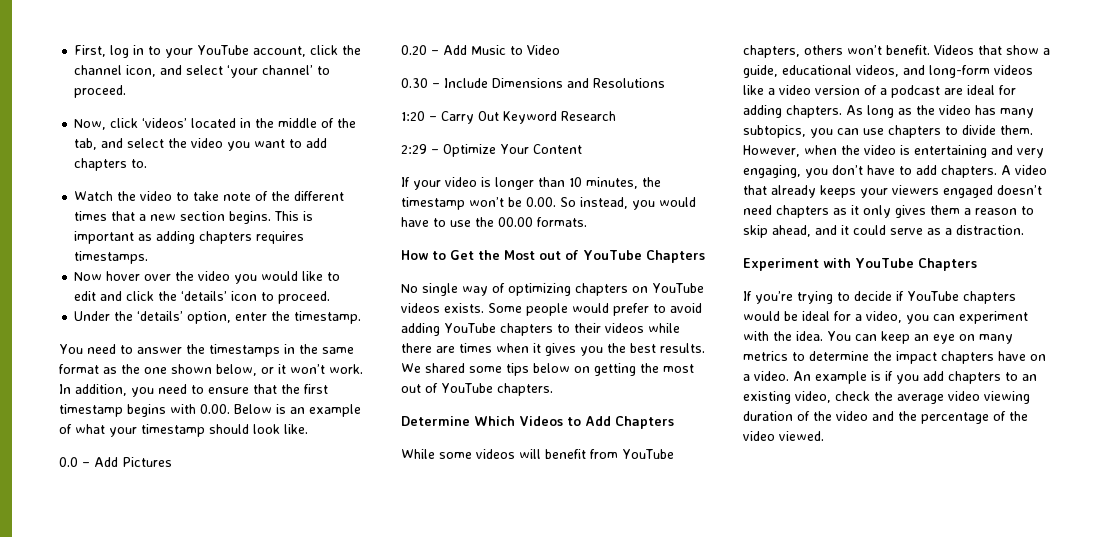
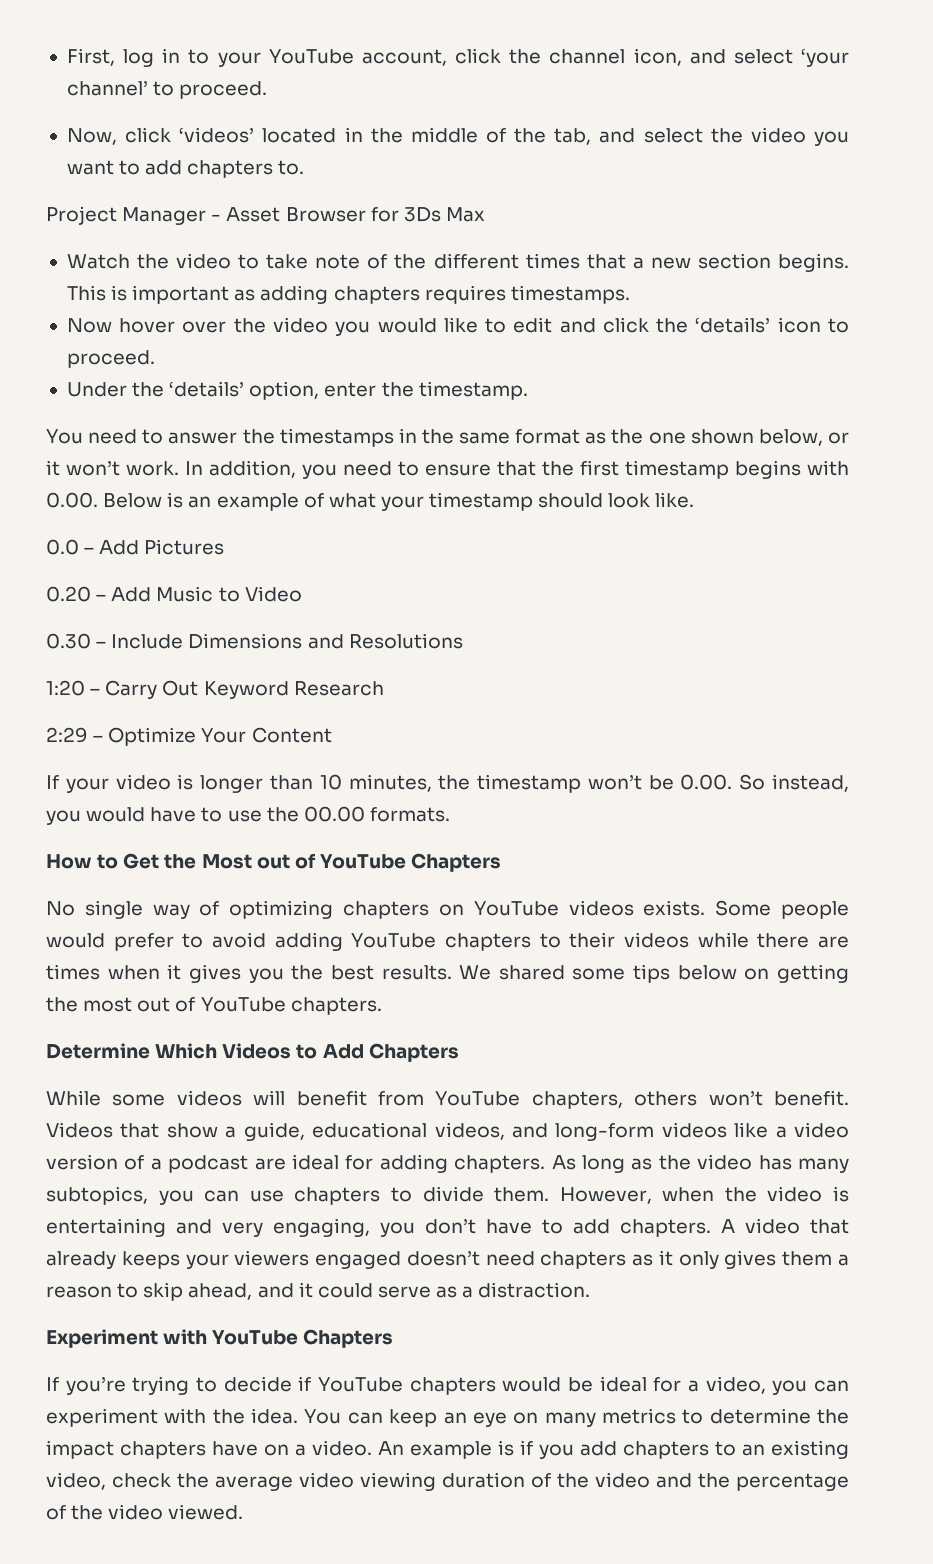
(148, 163) none -> [46,206,485,225] // Project Manager - Asset Browser for 3Ds Max

